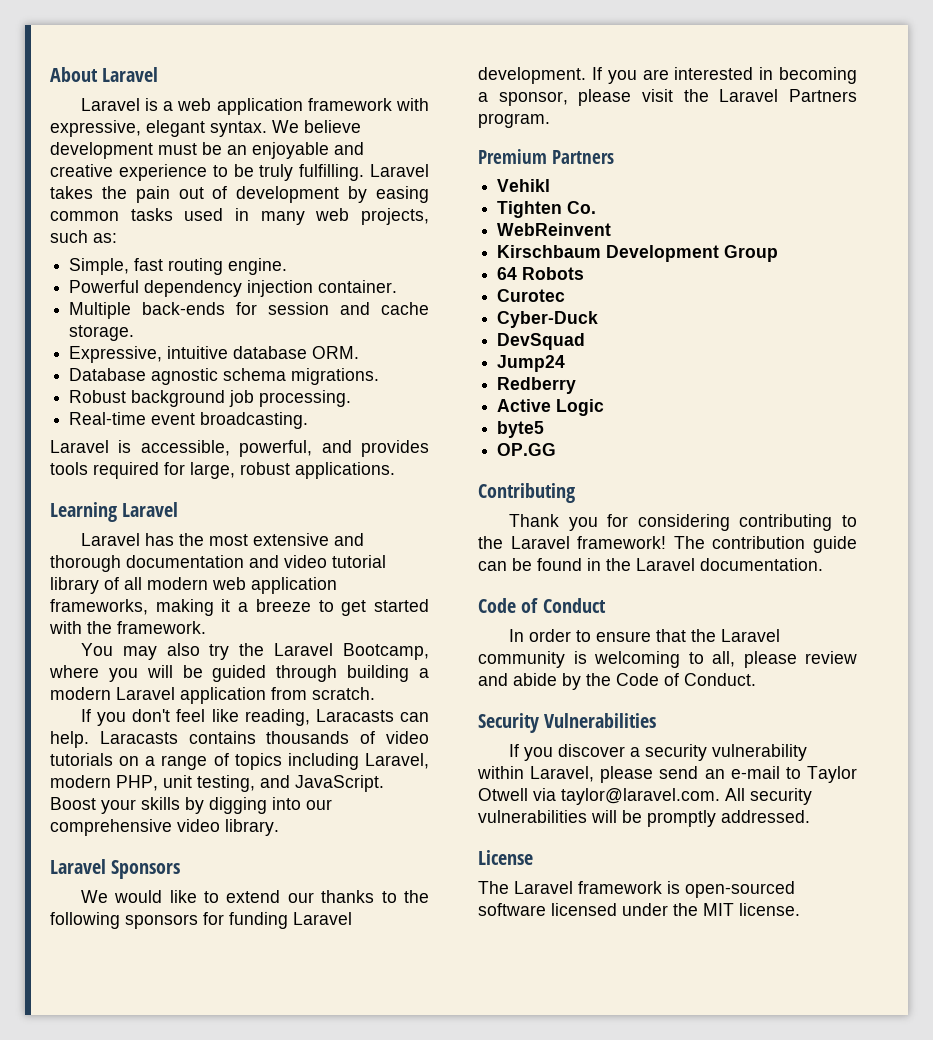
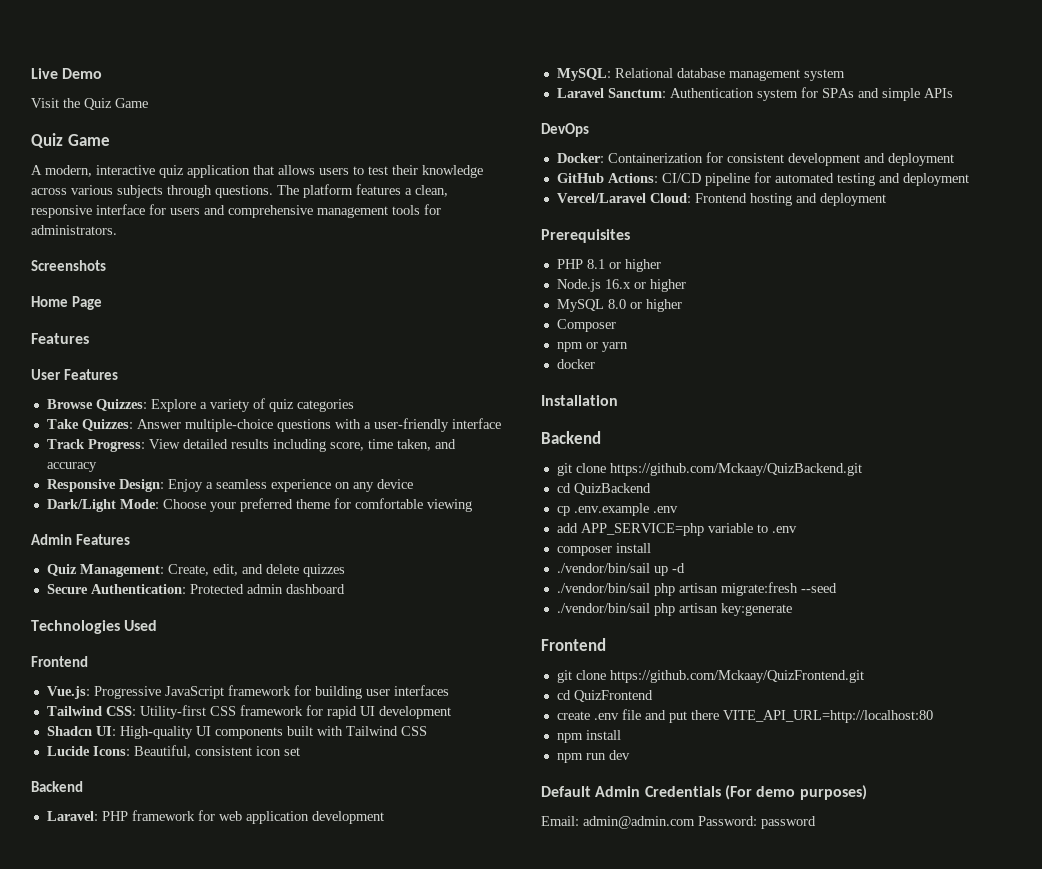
[50,67,159,82] [80,98,429,115] [50,120,361,137] [50,142,364,159] [50,164,429,181] [50,186,429,203] [50,208,429,225] [50,230,117,243] [69,258,288,275] [69,280,398,297] [69,302,429,319] [69,325,135,341] [69,346,360,363] [69,368,380,385] [69,390,352,407] [69,412,309,429] [50,440,429,457] [50,462,395,479] [50,502,179,522] [80,533,364,546] [50,555,386,572] [50,577,337,594] [50,599,430,616] [49,621,206,634] [80,643,429,660] [49,665,429,682] [50,687,375,704] [80,709,429,726] [50,731,429,748] [50,753,429,770] [50,775,384,792] [50,797,332,814] [50,819,279,836] [50,859,181,879] [80,890,429,903] [50,912,352,929] [478,67,857,84] [478,89,857,106] [478,113,550,128] [478,149,614,164] [497,179,551,192] [497,201,597,218] [497,223,612,236] [497,245,779,262] [497,267,585,280] [497,289,566,302] [497,311,599,328] [497,333,586,350] [497,355,566,372] [497,377,577,394] [497,399,605,416] [497,421,545,438] [497,443,557,456] [478,483,575,503] [508,514,857,531] [478,536,857,553] [478,558,823,571] [478,598,606,613] [508,629,780,642] [478,651,857,668] [478,673,756,690] [478,713,657,733] [508,744,807,761] [477,766,857,783] [478,788,812,805] [478,810,810,827] [478,850,533,865] [478,881,795,898] [478,903,800,916] About Laravel // Laravel is a web application framework with expressive, elegant syntax. We believe development must be an enjoyable and creative experience to be truly fulfilling. Laravel takes the pain out of development by easing common tasks used in many web projects, such as: // Simple, fast routing engine. // Powerful dependency injection container. // Multiple back-ends for session and cache storage. // Expressive, intuitive database ORM. // Database agnostic schema migrations. // Robust background job processing. // Real-time event broadcasting. // Laravel is accessible, powerful, and provides tools required for large, robust applications. // Learning Laravel // Laravel has the most extensive and thorough documentation and video tutorial library of all modern web application frameworks, making it a breeze to get started with the framework. // You may also try the Laravel Bootcamp, where you will be guided through building a modern Laravel application from scratch. // If you don't feel like reading, Laracasts can help. Laracasts contains thousands of video tutorials on a range of topics including Laravel, modern PHP, unit testing, and JavaScript. Boost your skills by digging into our comprehensive video library. // Laravel Sponsors // We would like to extend our thanks to the following sponsors for funding Laravel development. If you are interested in becoming a sponsor, please visit the Laravel Partners program. // Premium Partners // Vehikl // Tighten Co. // WebReinvent // Kirschbaum Development Group // 64 Robots // Curotec // Cyber-Duck // DevSquad // Jump24 // Redberry // Active Logic // byte5 // OP.GG // Contributing // Thank you for considering contributing to the Laravel framework! The contribution guide can be found in the Laravel documentation. // Code of Conduct // In order to ensure that the Laravel community is welcoming to all, please review and abide by the Code of Conduct. // Security Vulnerabilities // If you discover a security vulnerability within Laravel, please send an e-mail to Taylor Otwell via taylor@laravel.com. All security vulnerabilities will be promptly addressed. // License // The Laravel framework is open-sourced software licensed under the MIT license. -> [31,68,103,79] [31,98,148,110] [31,133,110,148] [31,165,483,178] [31,184,448,198] [31,204,441,218] [31,225,117,235] [31,260,106,271] [31,296,102,310] [31,333,89,344] [31,369,119,380] [46,398,354,412] [46,418,501,432] [46,439,456,452] [46,462,97,472] [46,479,413,492] [46,498,472,512] [31,534,131,545] [46,564,345,577] [46,584,345,594] [31,620,158,634] [31,656,88,667] [46,685,449,699] [46,705,451,719] [46,726,427,739] [46,745,300,758] [31,781,83,792] [46,810,384,824] [556,68,845,81] [556,87,953,101] [541,123,589,137] [556,152,954,166] [556,172,969,186] [556,193,886,206] [541,229,630,243] [556,259,661,272] [556,279,686,292] [556,299,682,312] [556,319,616,332] [556,342,628,352] [556,359,595,369] [541,395,618,406] [541,431,601,444] [556,463,862,476] [556,483,651,495] [556,503,678,516] [556,523,797,536] [556,543,651,556] [556,563,685,576] [556,582,837,596] [556,603,792,616] [541,638,606,651] [556,670,864,683] [556,690,653,702] [556,709,933,723] [556,730,621,743] [556,750,630,763] [541,785,867,800] [541,816,816,829] Live Demo // Visit the Quiz Game // Quiz Game // A modern, interactive quiz application that allows users to test their knowledge across various subjects through questions. The platform features a clean, responsive interface for users and comprehensive management tools for administrators. // Screenshots // Home Page // Features // User Features // Browse Quizzes: Explore a variety of quiz categories // Take Quizzes: Answer multiple-choice questions with a user-friendly interface // Track Progress: View detailed results including score, time taken, and accuracy // Responsive Design: Enjoy a seamless experience on any device // Dark/Light Mode: Choose your preferred theme for comfortable viewing // Admin Features // Quiz Management: Create, edit, and delete quizzes // Secure Authentication: Protected admin dashboard // Technologies Used // Frontend // Vue.js: Progressive JavaScript framework for building user interfaces // Tailwind CSS: Utility-first CSS framework for rapid UI development // Shadcn UI: High-quality UI components built with Tailwind CSS // Lucide Icons: Beautiful, consistent icon set // Backend // Laravel: PHP framework for web application development // MySQL: Relational database management system // Laravel Sanctum: Authentication system for SPAs and simple APIs // DevOps // Docker: Containerization for consistent development and deployment // GitHub Actions: CI/CD pipeline for automated testing and deployment // Vercel/Laravel Cloud: Frontend hosting and deployment // Prerequisites // PHP 8.1 or higher // Node.js 16.x or higher // MySQL 8.0 or higher // Composer // npm or yarn // docker // Installation // Backend // git clone https://github.com/Mckaay/QuizBackend.git // cd QuizBackend // cp .env.example .env // add APP_SERVICE=php variable to .env // composer install // ./vendor/bin/sail up -d // ./vendor/bin/sail php artisan migrate:fresh --seed // ./vendor/bin/sail php artisan key:generate // Frontend // git clone https://github.com/Mckaay/QuizFrontend.git // cd QuizFrontend // create .env file and put there VITE_API_URL=http://localhost:80 // npm install // npm run dev // Default Admin Credentials (For demo purposes) // Email: admin@admin.com Password: password

